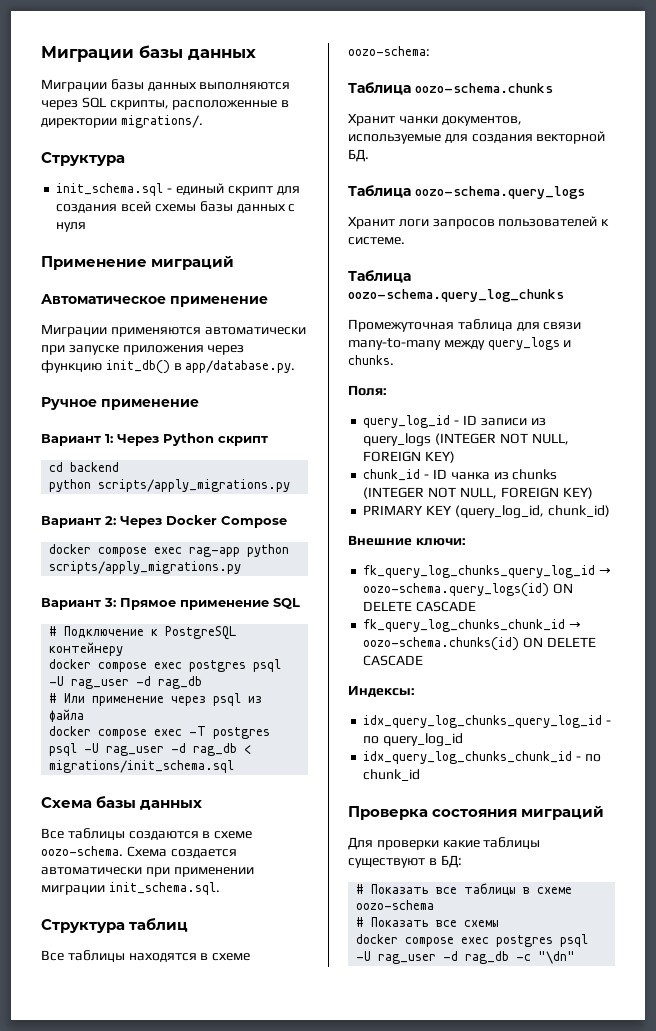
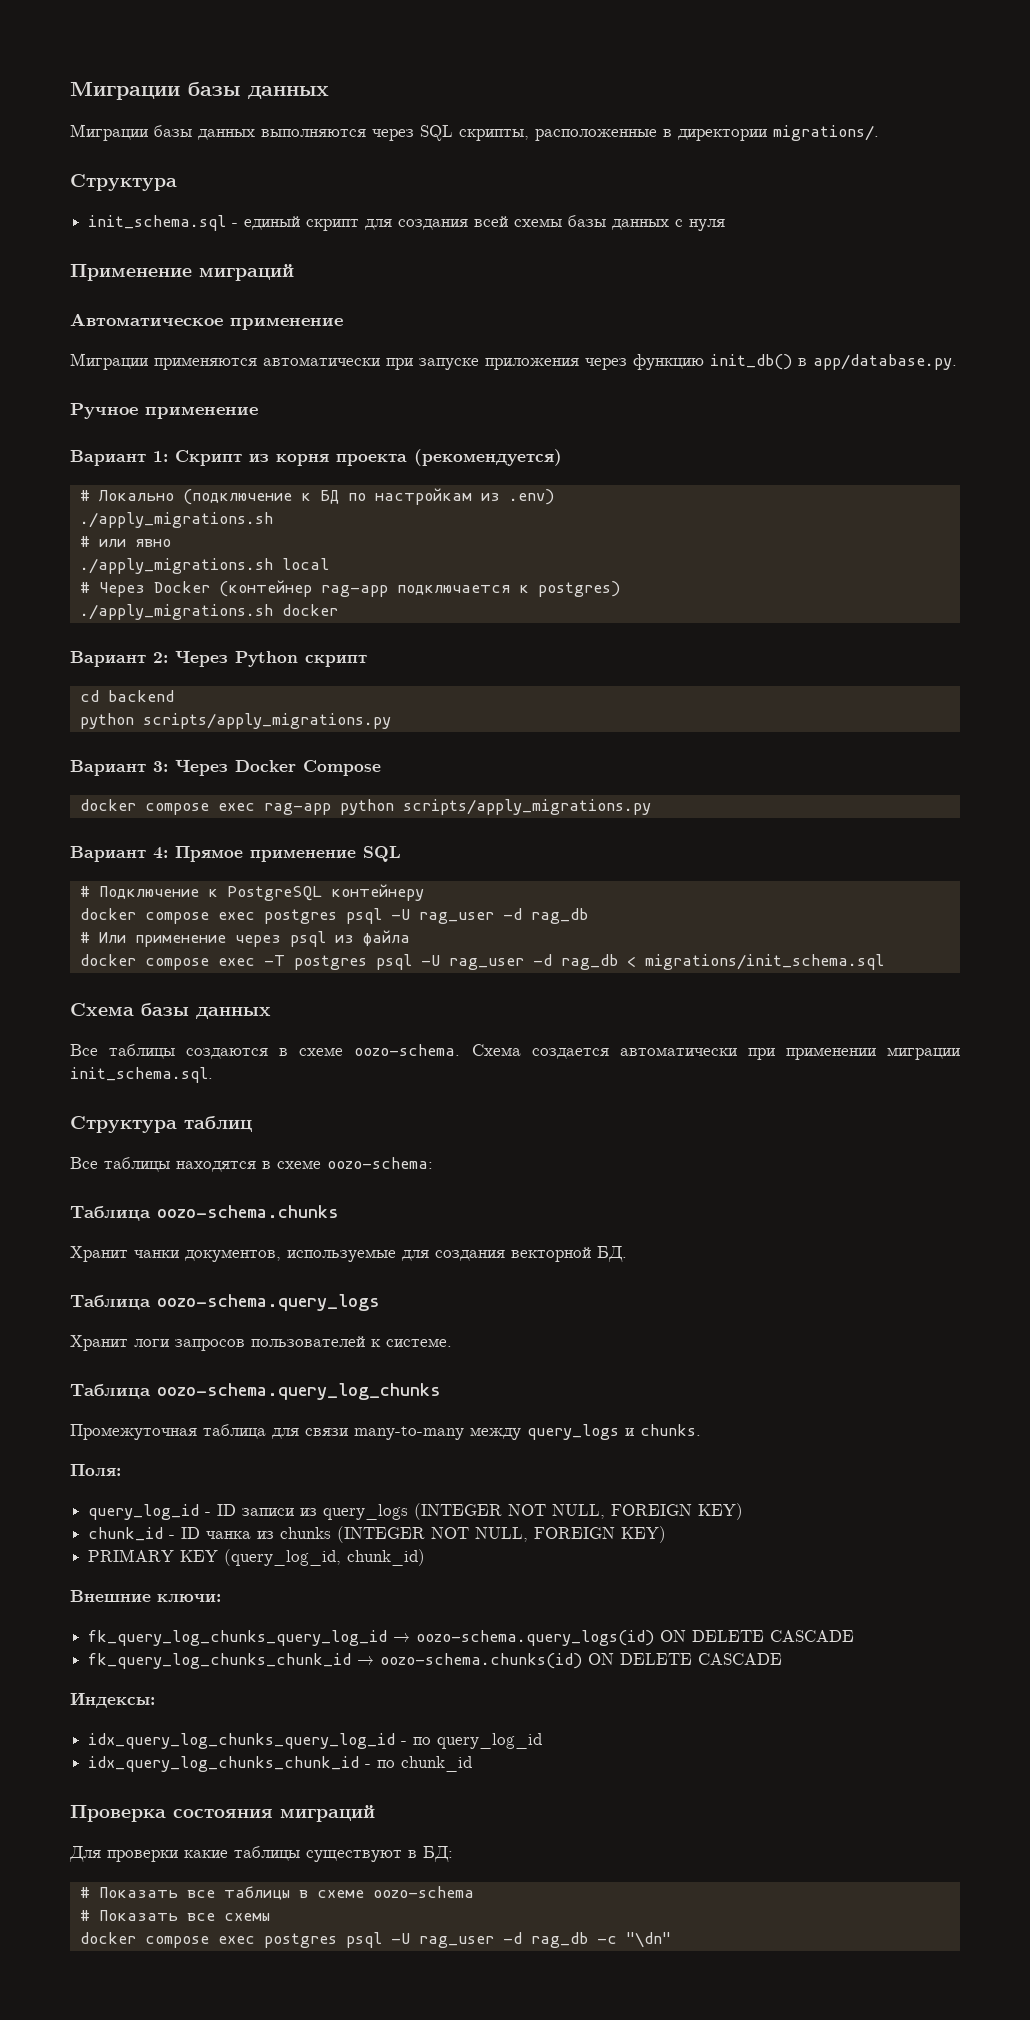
(113, 438) none -> [175,449,562,466] [79,488,554,505] [79,512,273,528] [79,536,171,548] [79,558,329,574] [79,580,620,597] [79,604,338,620] [70,651,168,667] Скрипт из корня проекта (рекомендуется) // # Локально (подключение к БД по настройкам из .env) // ./apply_migrations.sh // # или явно // ./apply_migrations.sh local // # Через Docker (контейнер rag-app подключается к postgres) // ./apply_migrations.sh docker // Вариант 2:
[105,516,116,525] 2: -> [153,761,168,772] 3:
[104,598,116,607] 3: -> [153,847,168,859] 4:

